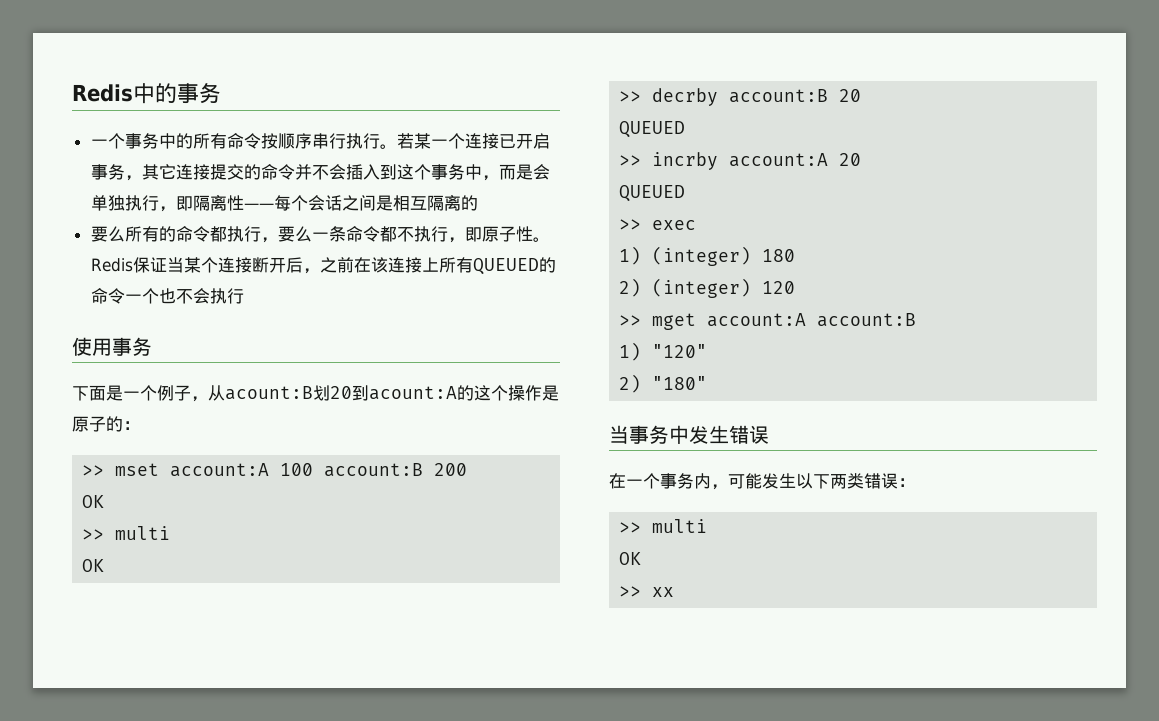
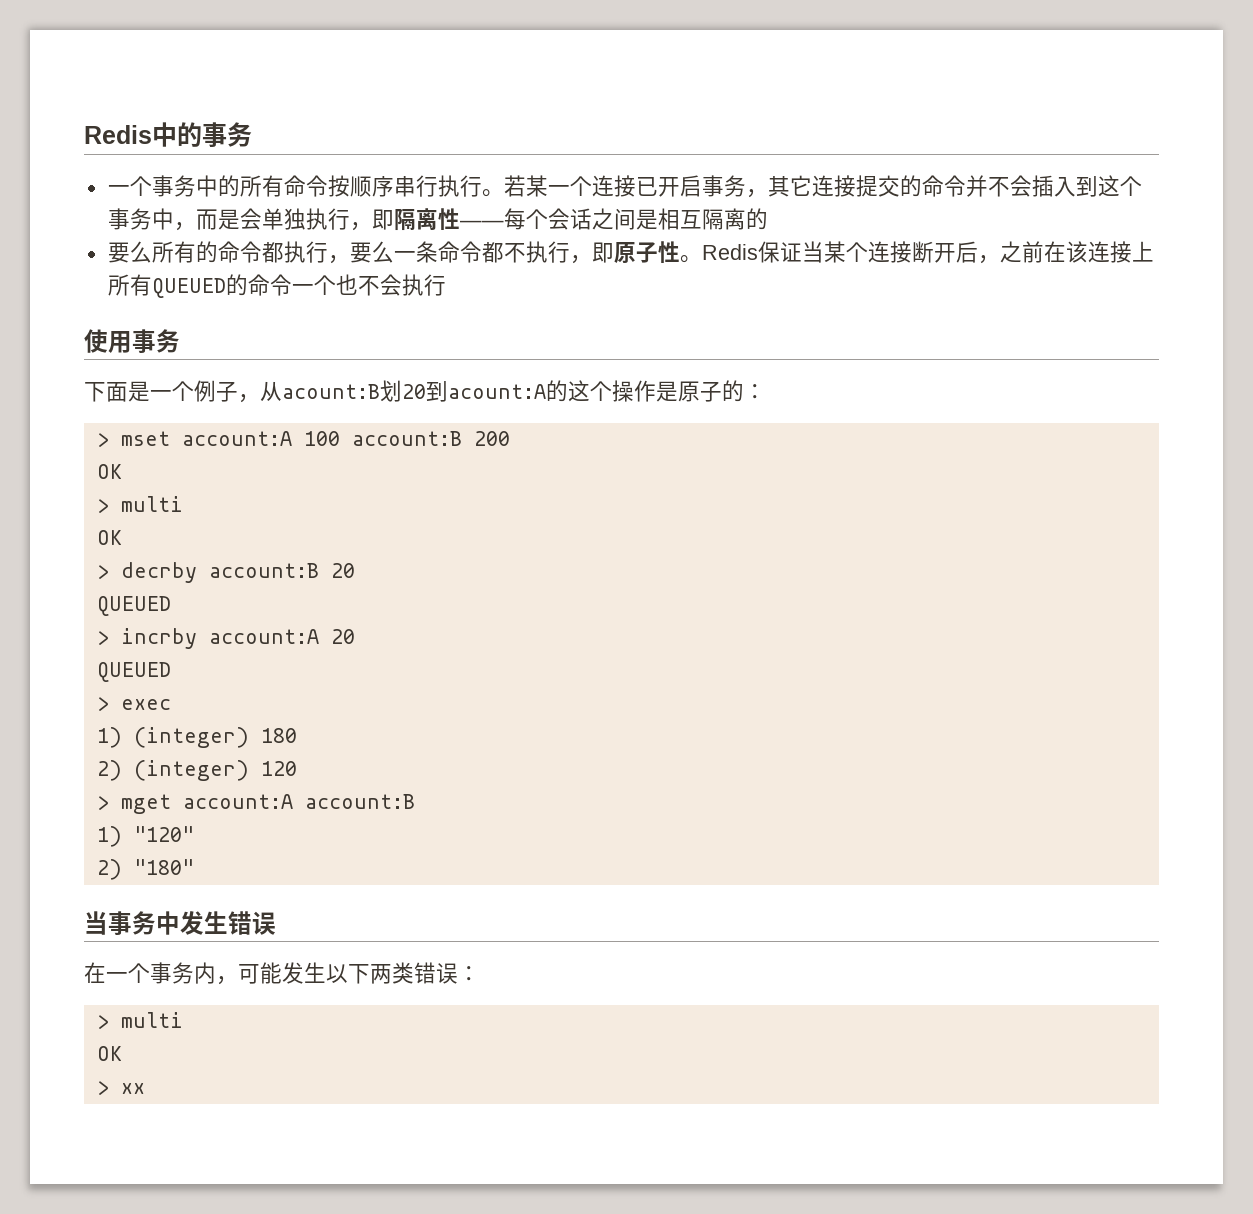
[82,465,105,476] >> -> [96,433,109,447] >
[82,526,171,540] [82,559,105,572] [619,91,642,102] >> multi // OK // >> -> [96,496,183,513] [96,530,122,545] [96,565,109,579] > multi // OK // >
[619,155,642,166] >> -> [96,631,109,645] >
[619,219,642,230] >> -> [96,697,109,711] >
[619,315,642,326] >> -> [96,796,109,810] >
[619,519,708,533] [619,552,642,565] [619,586,642,597] >> multi // OK // >> -> [96,1012,183,1029] [96,1046,122,1061] [96,1081,109,1095] > multi // OK // >

